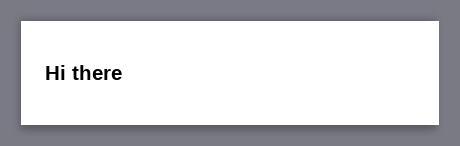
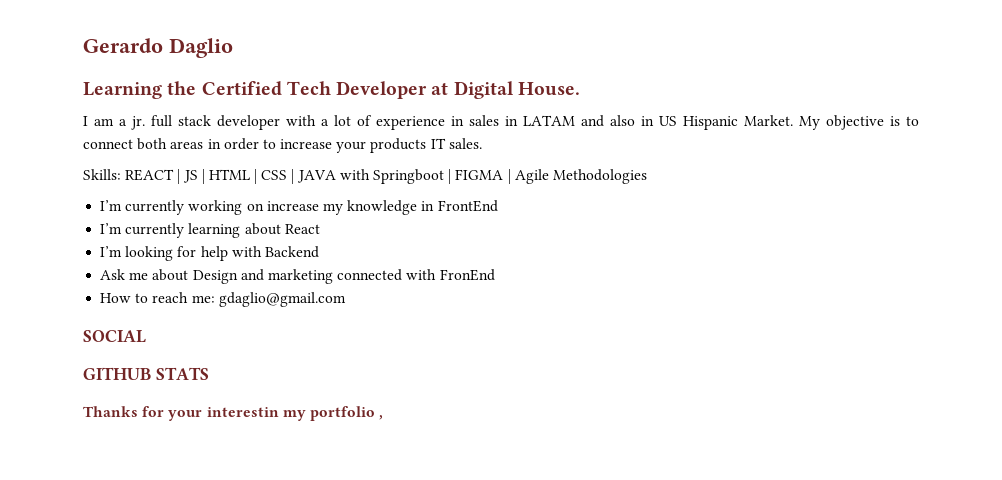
[45,65,122,80] Hi there -> [83,38,233,58] [83,81,580,99] [83,115,919,130] [83,138,482,153] [83,169,647,184] [100,200,498,215] [100,223,320,238] [100,246,319,261] [100,269,495,284] [100,292,346,307] [83,330,146,343] [83,367,209,380] [83,406,384,421] Gerardo Daglio // Learning the Certified Tech Developer at Digital House. // I am a jr. full stack developer with a lot of experience in sales in LATAM and also in US Hispanic Market. My objective is to connect both areas in order to increase your products IT sales. // Skills: REACT | JS | HTML | CSS | JAVA with Springboot | FIGMA | Agile Methodologies // I’m currently working on increase my knowledge in FrontEnd // I’m currently learning about React // I’m looking for help with Backend // Ask me about Design and marketing connected with FronEnd // How to reach me: gdaglio@gmail.com // SOCIAL // GITHUB STATS // Thanks for your interestin my portfolio ,

